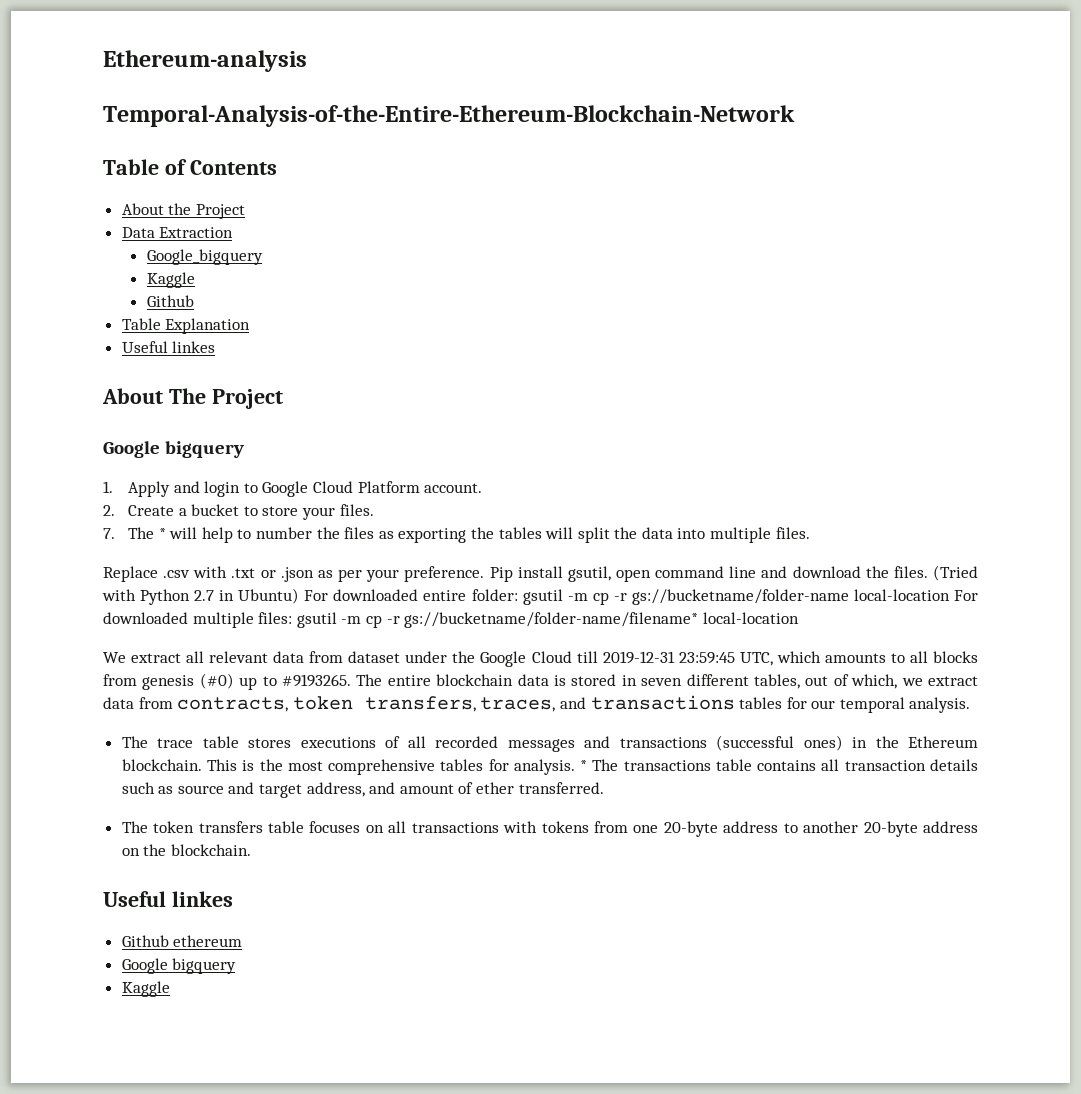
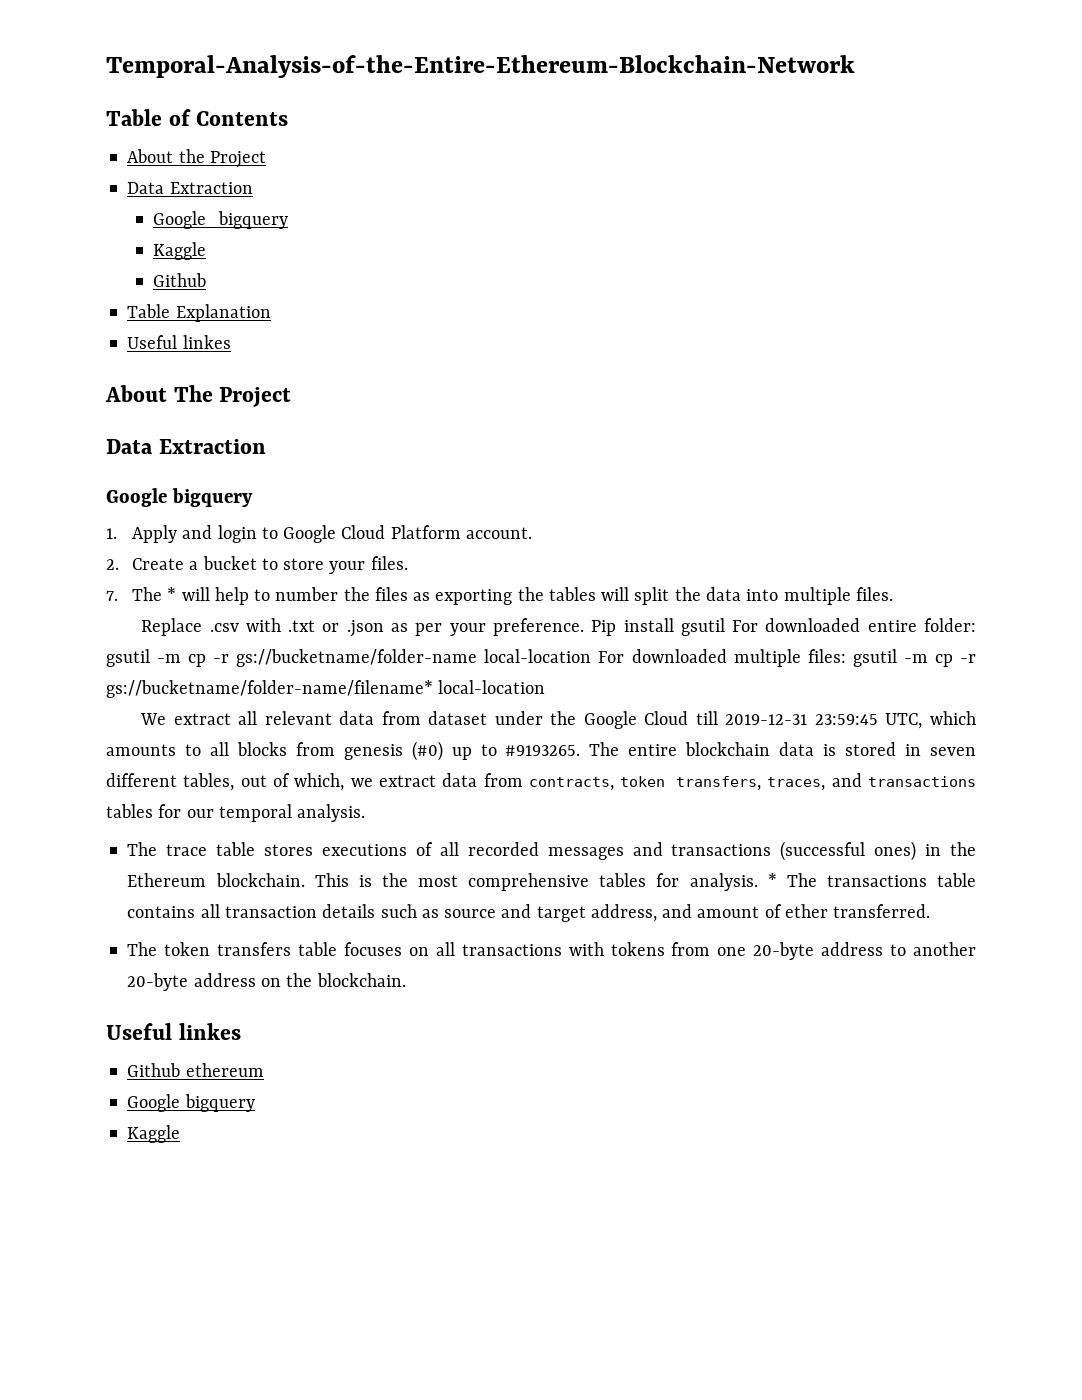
[103,50,307,72] Ethereum-analysis // -> (106, 66) none
(283, 399) none -> [106,439,266,454] // Data Extraction
[567,565,978,582] [102,588,300,605] gsutil, open command line and download the files. (Tried with Python 2.7 in Ubuntu) -> [680,618,725,636] gsutil

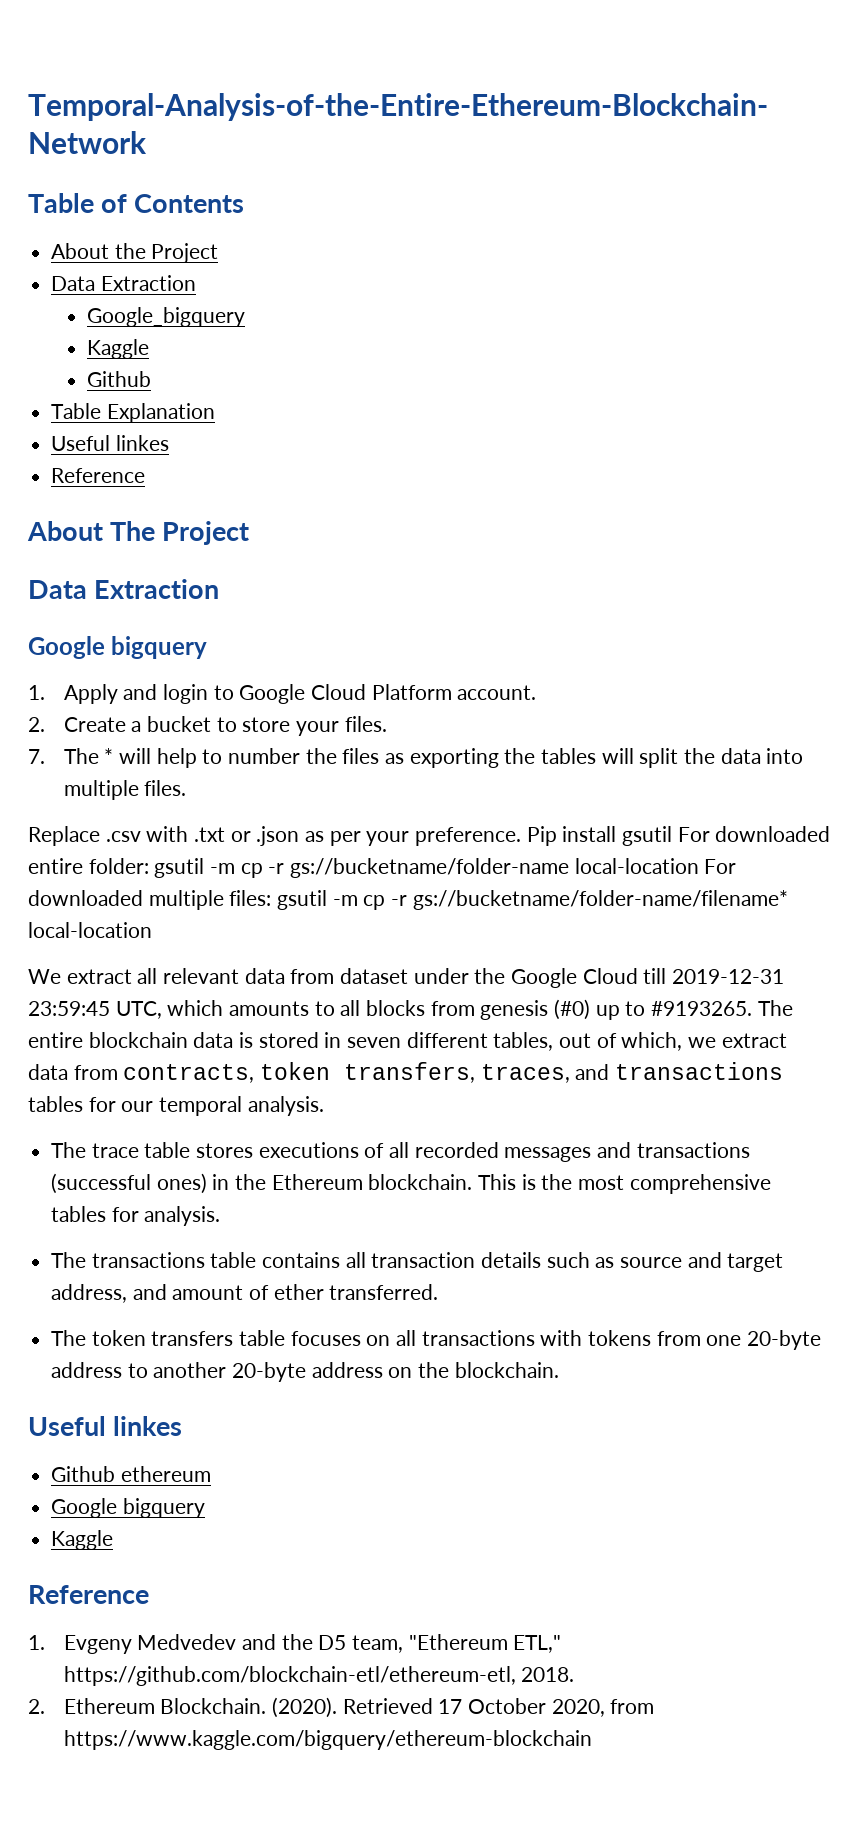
(231, 342) none -> [51,468,146,483] // Reference
[767,873,777,887] * -> (221, 1216) //
(181, 1134) none -> [28,1585,149,1604] [28,1634,562,1654] [63,1666,575,1686] [28,1697,655,1718] [63,1730,592,1750] // Reference // 1. Evgeny Medvedev and the D5 team, "Ethereum ETL," https://github.com/blockchain-etl/ethereum-etl, 2018. // 2. Ethereum Blockchain. (2020). Retrieved 17 October 2020, from https://www.kaggle.com/bigquery/ethereum-blockchain

